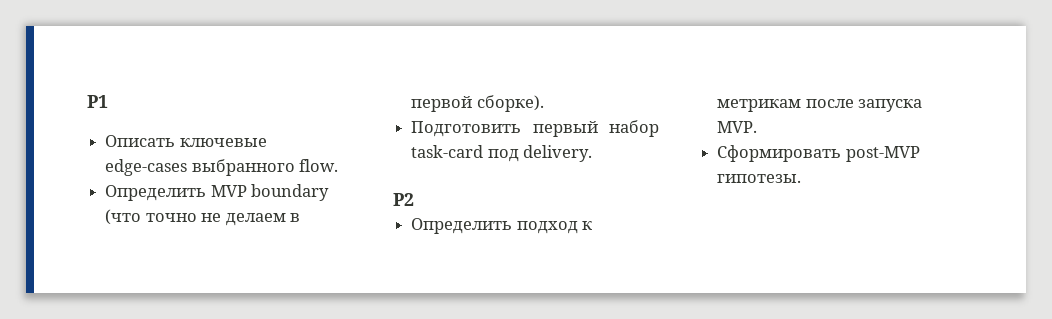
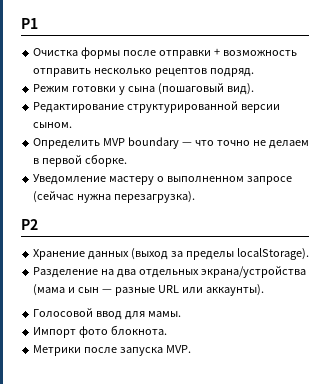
[105,135,267,147] [105,159,339,176] Описать ключевые edge-cases выбранного flow. -> [33,47,297,59] [33,68,255,77] [33,83,254,95] [33,101,281,113] [33,122,73,128] Очистка формы после отправки + возможность отправить несколько рецептов подряд. // Режим готовки у сына (пошаговый вид). // Редактирование структурированной версии сыном.
[105,209,142,225] (что -> [182,140,214,146] — что
[476,95,544,112] [411,120,659,137] [411,145,593,162] [393,193,414,206] [411,218,593,234] [717,99,802,112] сборке). // Подготовить первый набор task-card под delivery. // P2 // Определить подход к метрикам -> [85,154,128,167] [33,174,292,185] [33,191,196,203] [21,219,38,230] [33,248,309,260] [33,266,306,278] [33,284,264,296] [33,308,182,320] [33,325,168,338] [33,345,82,356] сборке. // Уведомление мастеру о выполненном запросе (сейчас нужна перезагрузка). // P2 // Хранение данных (выход за пределы localStorage). // Разделение на два отдельных экрана/устройства (мама и сын — разные URL или аккаунты). // Голосовой ввод для мамы. // Импорт фото блокнота. // Метрики
[717,145,920,162] [717,174,802,183] // Сформировать post-MVP гипотезы. -> (192, 349) none

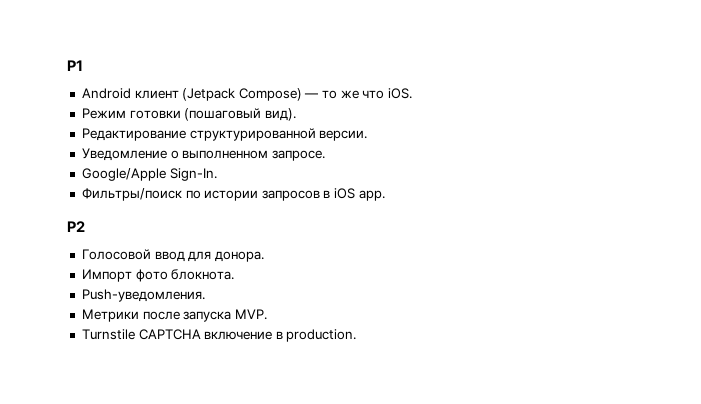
[33,47,297,59] [33,68,255,77] Очистка формы после отправки + возможность отправить несколько рецептов подряд. -> [81,88,413,101] Android клиент (Jetpack Compose) — то же что iOS.
[119,86,156,95] у сына -> (181, 114) none
[241,104,281,113] [33,122,73,128] [33,137,309,149] [33,154,128,167] версии сыном. // Определить MVP boundary — что точно не делаем в первой сборке. -> [319,130,368,141] версии.
[109,176,155,185] мастеру -> (167, 154) none
[246,176,292,185] [33,191,196,203] [21,219,38,230] [33,248,309,260] [33,266,306,278] [33,284,264,296] запросе (сейчас нужна перезагрузка). // P2 // Хранение данных (выход за пределы localStorage). // Разделение на два отдельных экрана/устройства (мама и сын — разные URL или аккаунты). -> [271,150,325,161] [81,168,217,181] [81,188,385,201] [67,221,85,232] запросе. // Google/Apple Sign-In. // Фильтры/поиск по истории запросов в iOS app. // P2
[148,311,182,317] мамы. -> [214,251,264,262] донора.
(168, 330) none -> [81,289,205,302] // Push-уведомления.
(192, 349) none -> [81,329,357,342] // Turnstile CAPTCHA включение в production.

